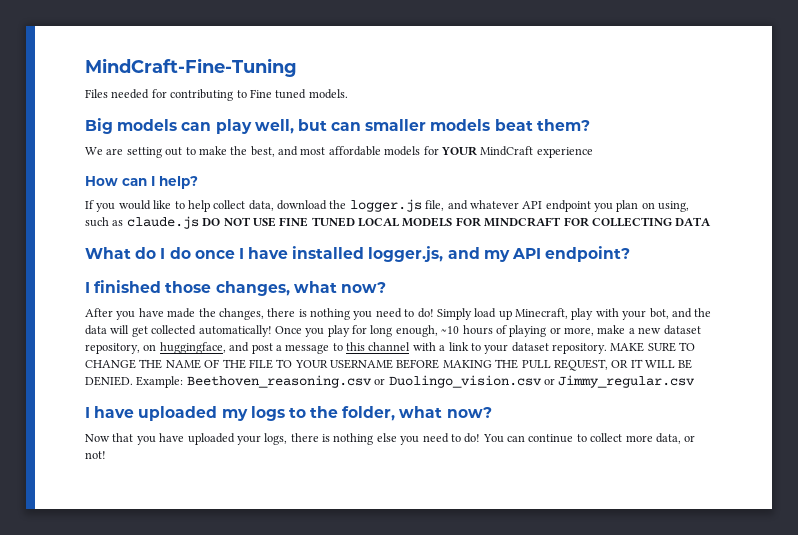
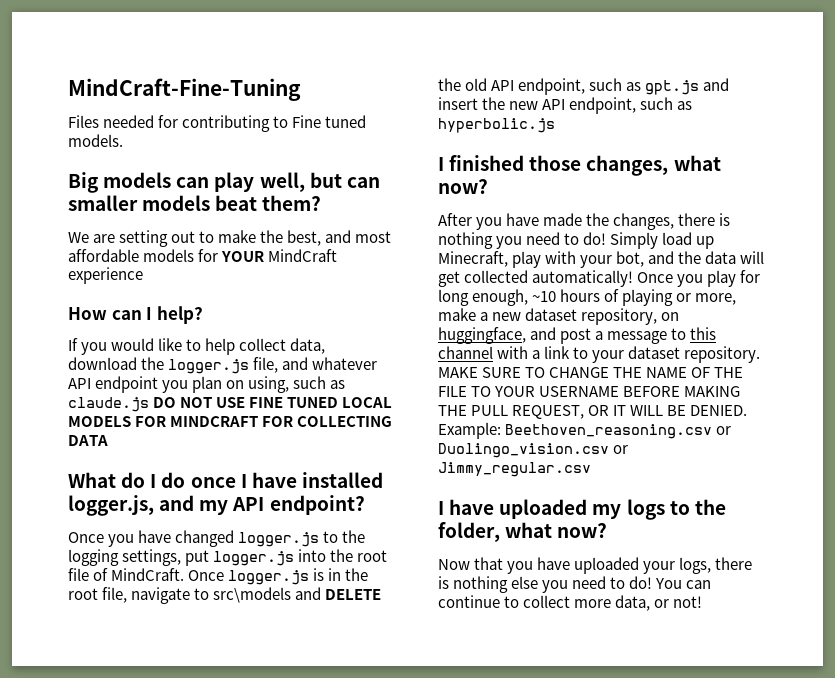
(631, 254) none -> [68,530,366,547] [68,549,388,566] [68,568,369,585] [68,587,382,604] [438,78,730,95] [438,97,693,114] [438,118,555,133] // Once you have changed logger.js to the logging settings, put logger.js into the root file of MindCraft. Once logger.js is in the root file, navigate to src\models and DELETE the old API endpoint, such as gpt.js and insert the new API endpoint, such as hyperbolic.js

